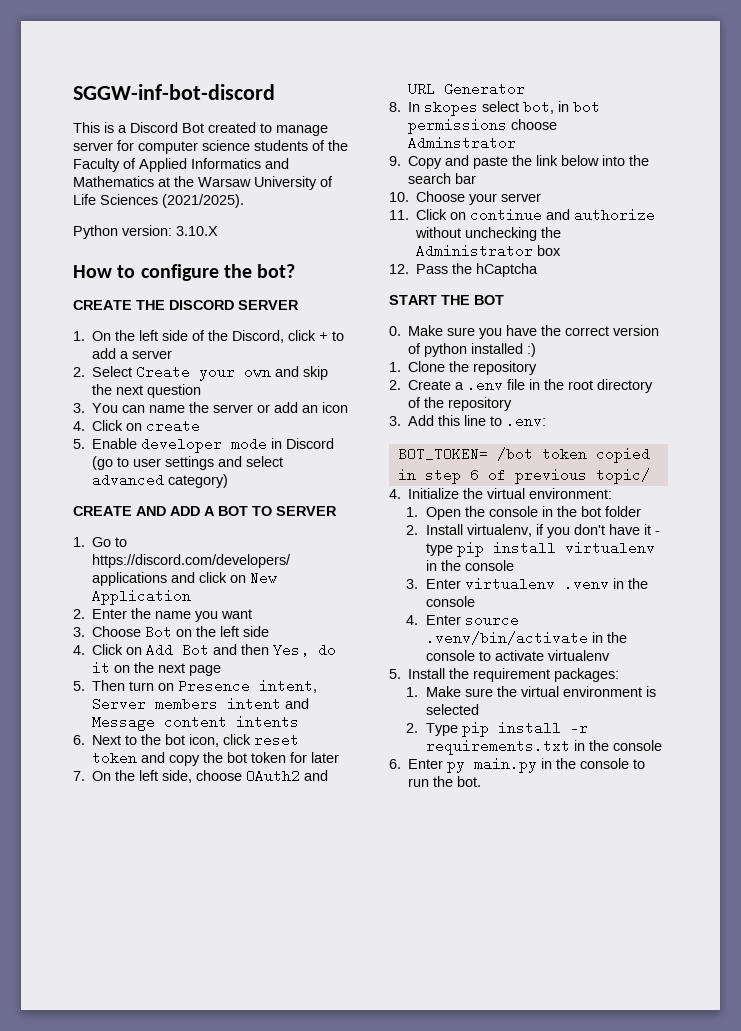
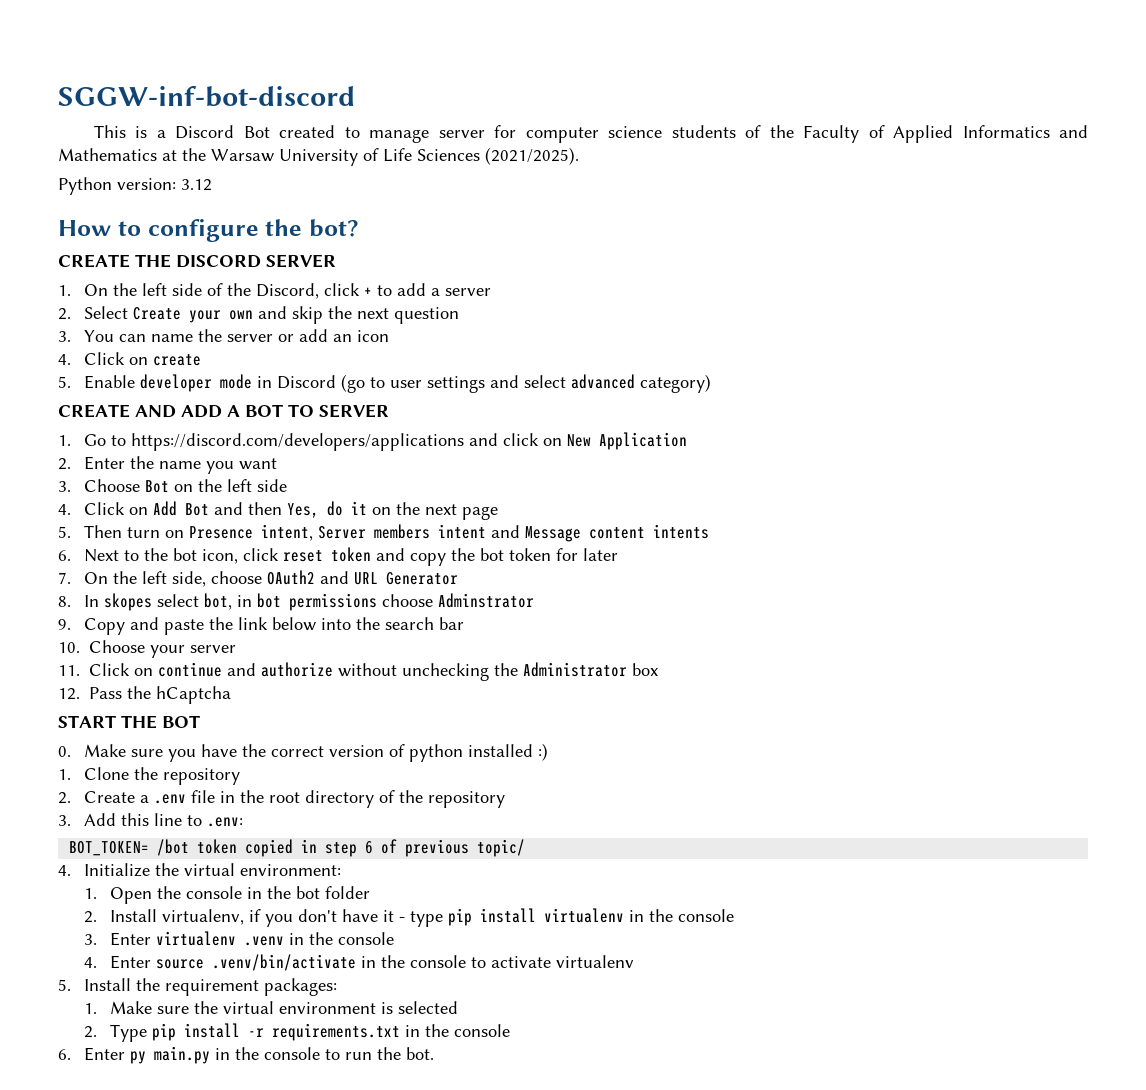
[176,226,218,236] 3.10.X -> [181,179,212,191] 3.12

